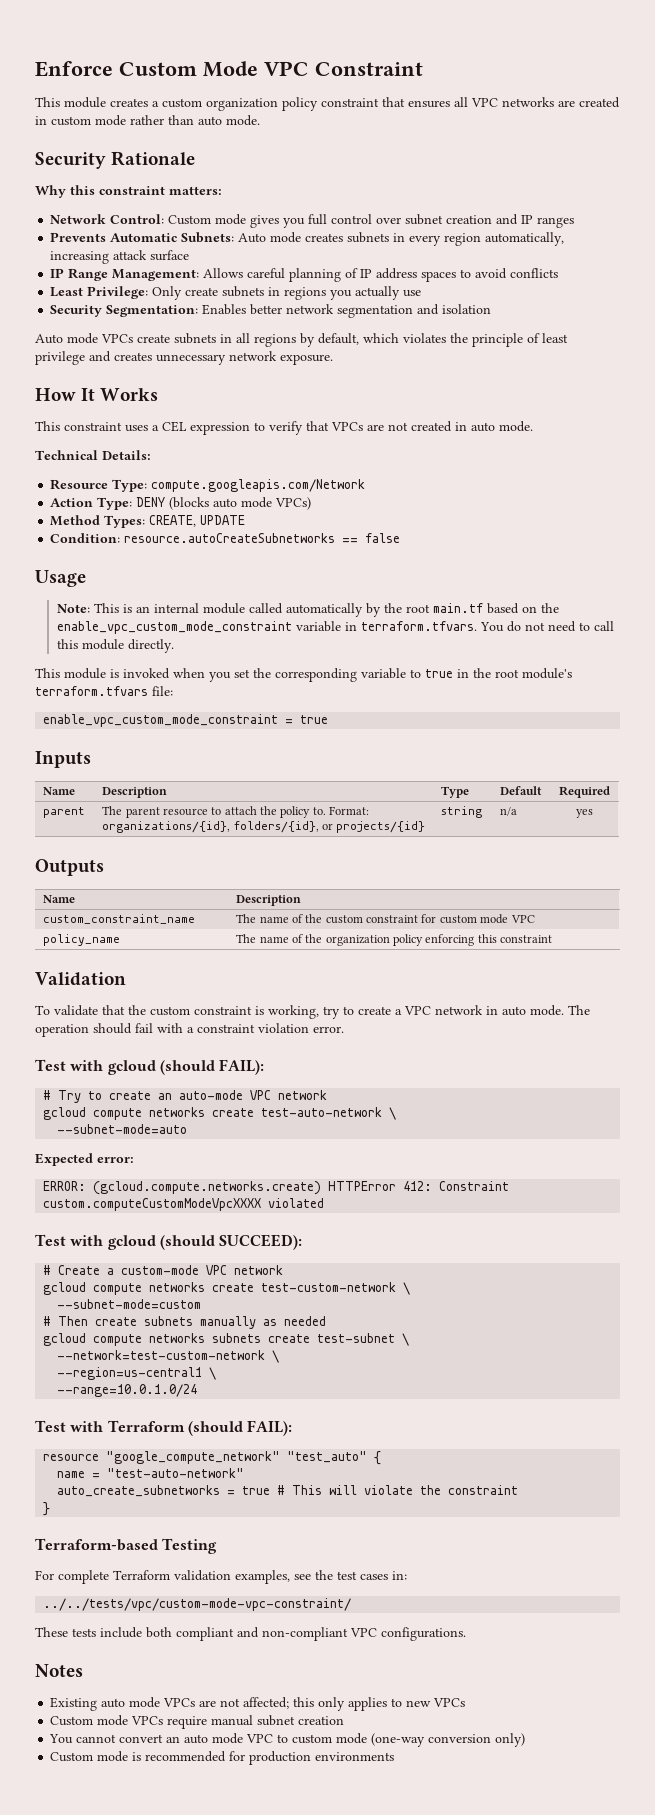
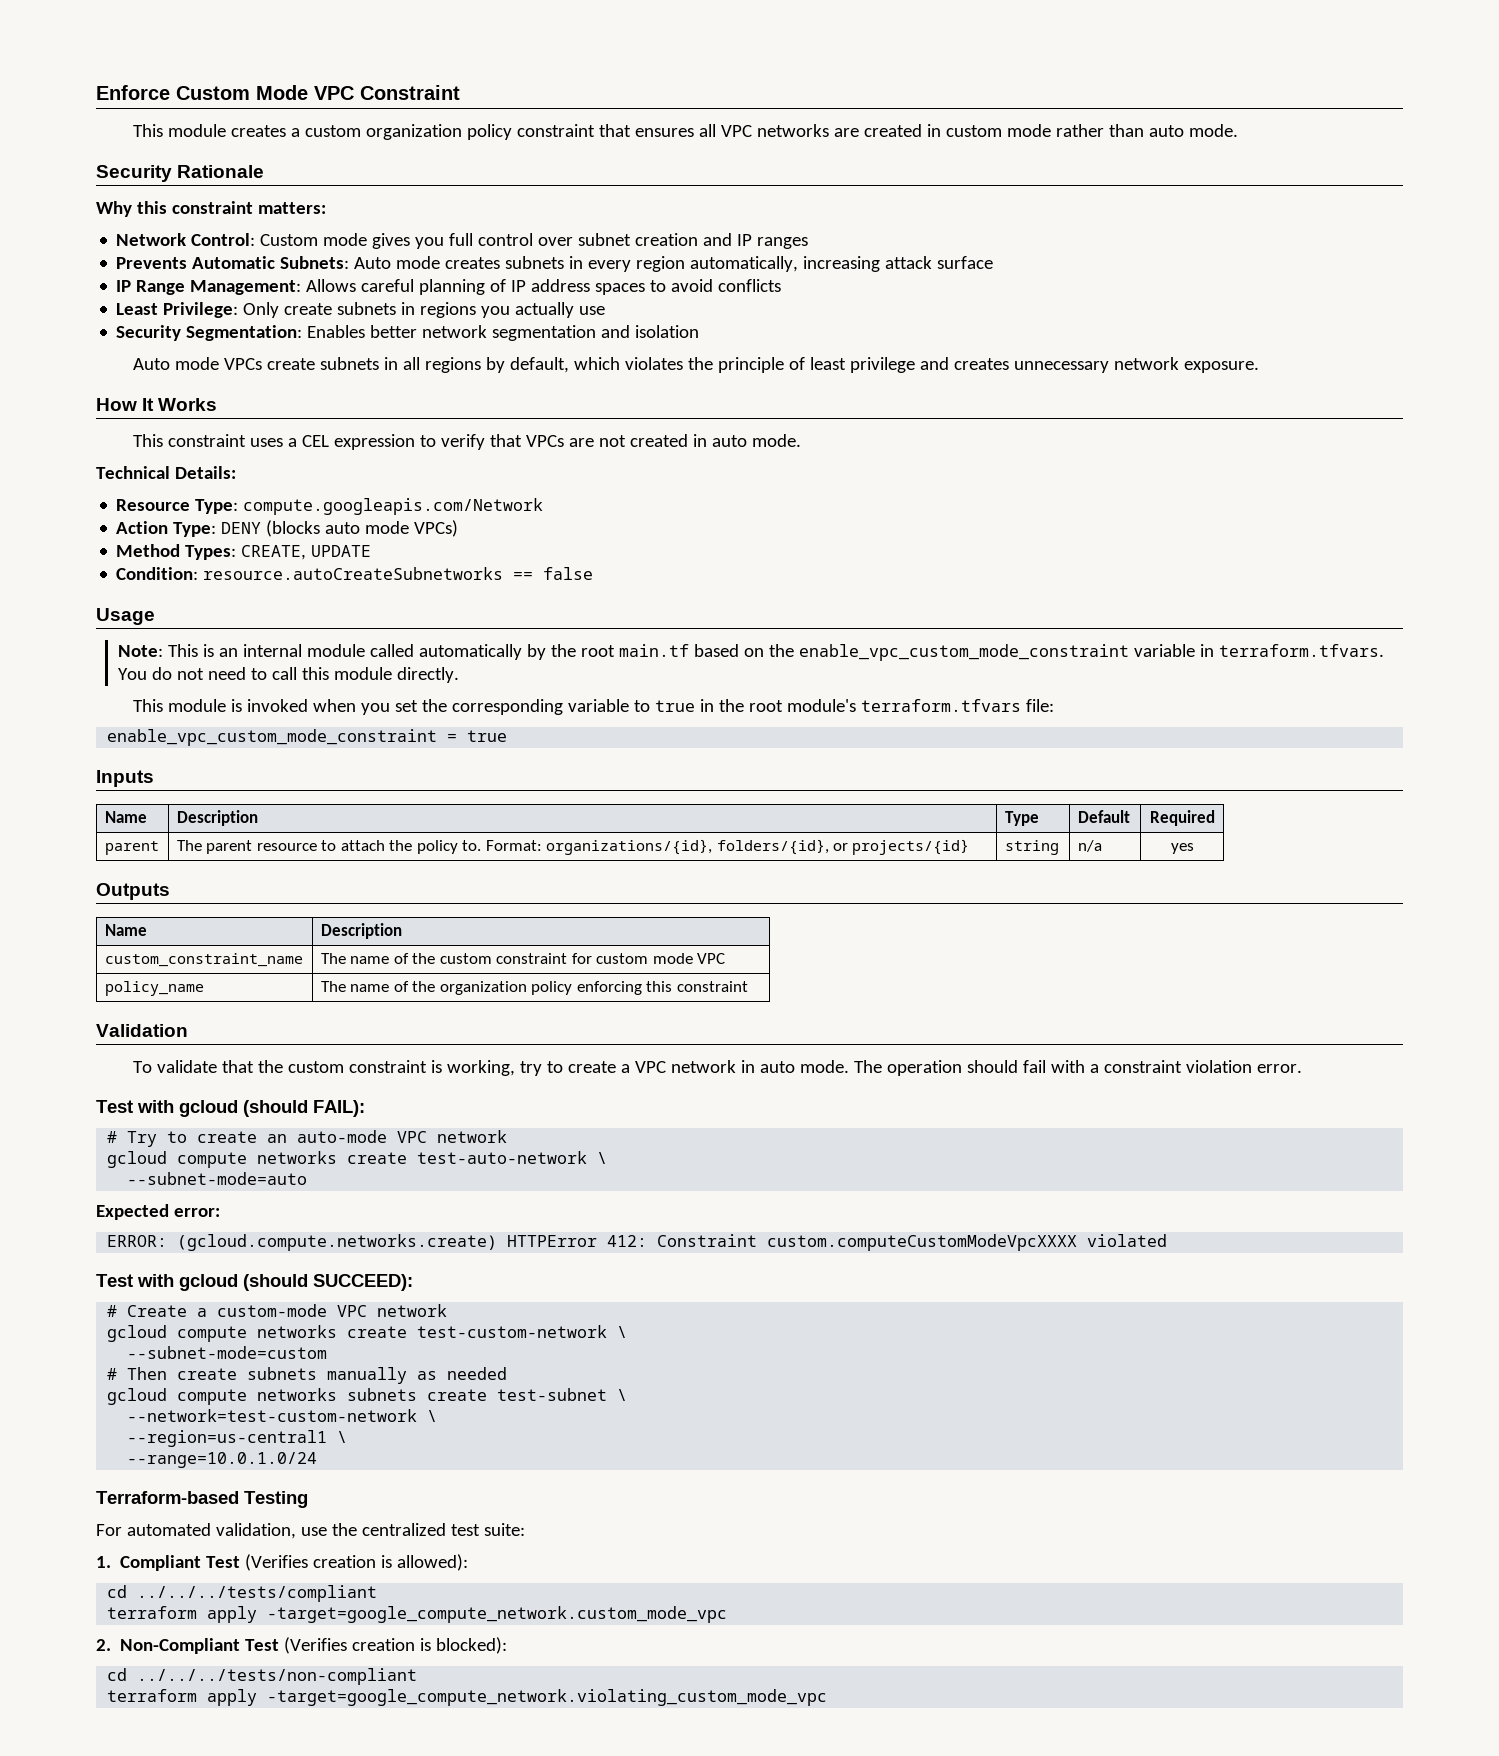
[35,1420,293,1436] [43,1451,382,1465] [57,1468,245,1478] [57,1485,519,1497] [43,1502,51,1516] [35,1538,218,1554] [35,1570,407,1584] [43,1598,352,1611] [35,1627,466,1641] [35,1664,83,1677] [50,1697,466,1711] [50,1715,345,1729] [49,1733,526,1747] [50,1751,395,1765] Test with Terraform (should FAIL): // resource "google_compute_network" "test_auto" { // name = "test-auto-network" // auto_create_subnetworks = true # This will violate the constraint // } // Terraform-based Testing // For complete Terraform validation examples, see the test cases in: // ../../tests/vpc/custom-mode-vpc-constraint/ // These tests include both compliant and non-compliant VPC configurations. // Notes // Existing auto mode VPCs are not affected; this only applies to new VPCs // Custom mode VPCs require manual subnet creation // You cannot convert an auto mode VPC to custom mode (one-way conversion only) // Custom mode is recommended for production environments -> [96,1491,308,1508] [96,1523,525,1539] [96,1554,469,1571] [107,1585,378,1602] [107,1606,728,1623] [96,1637,508,1654] [107,1668,418,1685] [107,1689,828,1706] Terraform-based Testing // For automated validation, use the centralized test suite: // 1. Compliant Test (Verifies creation is allowed): // cd ../../../tests/compliant // terraform apply -target=google_compute_network.custom_mode_vpc // 2. Non-Compliant Test (Verifies creation is blocked): // cd ../../../tests/non-compliant // terraform apply -target=google_compute_network.violating_custom_mode_vpc

